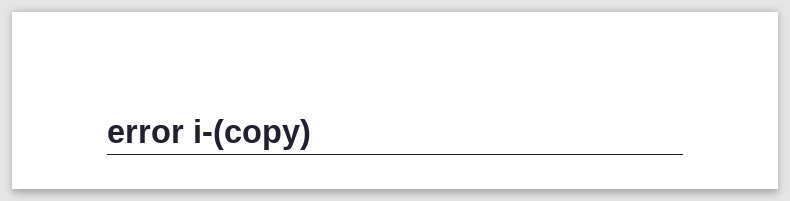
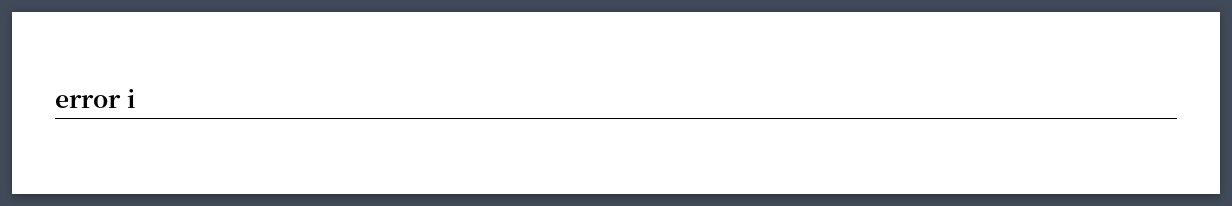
[193,119,311,150] i-(copy) -> [126,89,136,108] i

